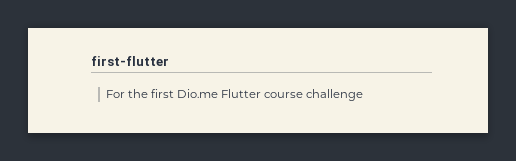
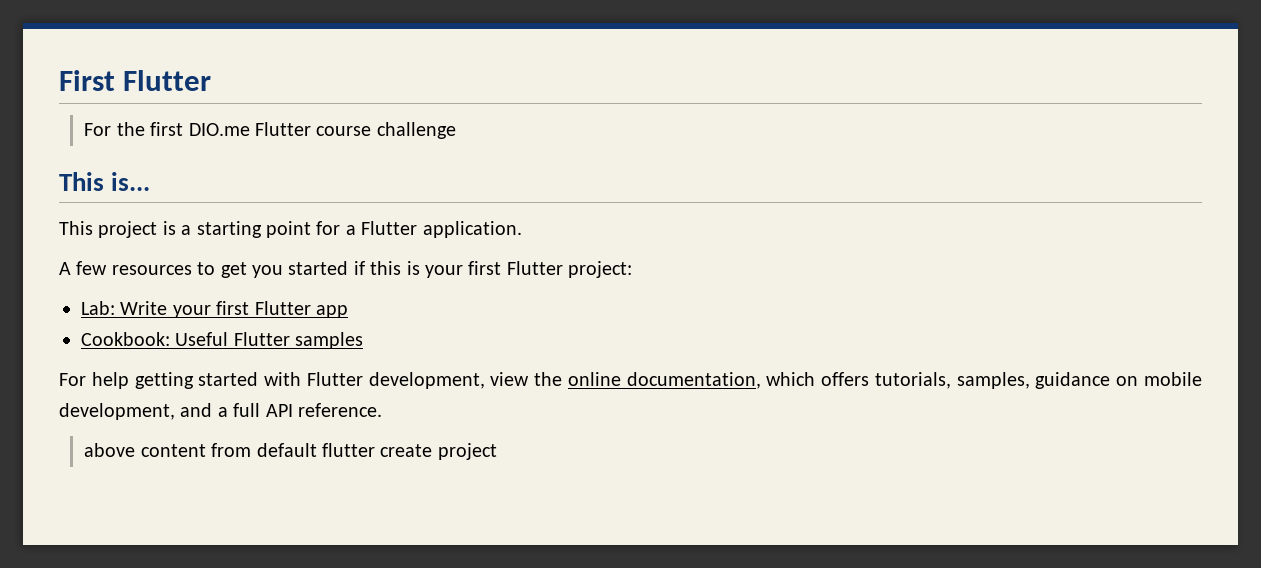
[91,56,169,66] first-flutter -> [59,70,212,91] First Flutter
[177,89,219,98] Dio.me -> [188,123,250,136] DIO.me
(364, 95) none -> [59,172,151,191] [59,221,522,238] [59,261,633,278] [81,301,348,318] [81,332,364,349] [59,372,1202,389] [59,403,382,420] [84,443,497,460] // This is... // This project is a starting point for a Flutter application. // A few resources to get you started if this is your first Flutter project: // Lab: Write your first Flutter app // Cookbook: Useful Flutter samples // For help getting started with Flutter development, view the online documentation, which offers tutorials, samples, guidance on mobile development, and a full API reference. // above content from default flutter create project

